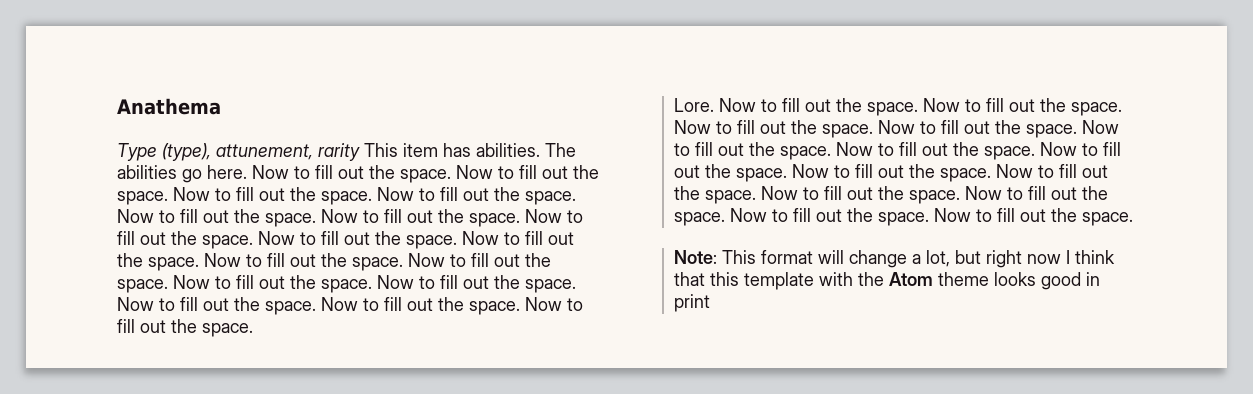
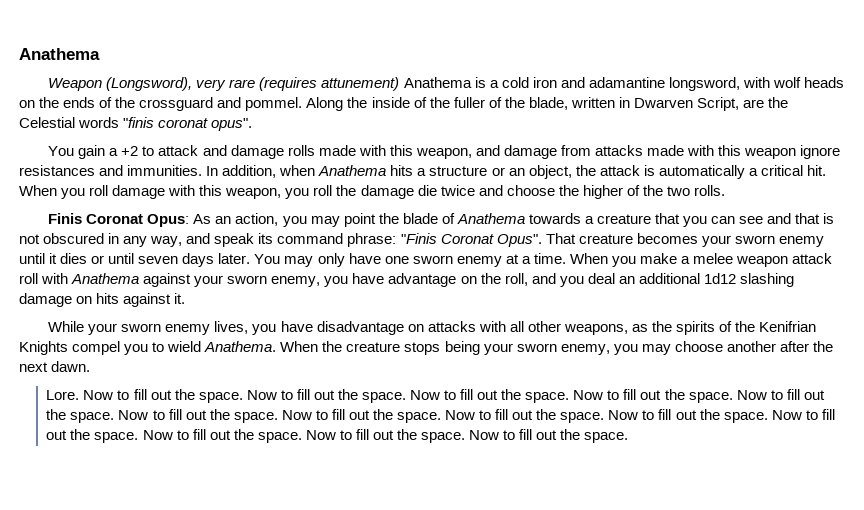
[117,143,576,161] [117,165,599,183] [117,187,576,205] [117,209,583,227] [117,231,574,249] [117,253,551,271] [117,275,576,293] [117,297,583,315] [117,319,253,337] Type (type), attunement, rarity This item has abilities. The abilities go here. Now to fill out the space. Now to fill out the space. Now to fill out the space. Now to fill out the space. Now to fill out the space. Now to fill out the space. Now to fill out the space. Now to fill out the space. Now to fill out the space. Now to fill out the space. Now to fill out the space. Now to fill out the space. Now to fill out the space. Now to fill out the space. Now to fill out the space. Now to fill out the space. -> [48,77,845,91] [19,97,789,111] [19,117,253,131] [48,145,841,159] [19,165,826,179] [19,185,725,199] [48,213,835,227] [19,233,824,247] [19,253,833,267] [19,273,794,287] [19,293,186,307] [48,321,817,335] [19,341,833,355] [19,361,91,372] Weapon (Longsword), very rare (requires attunement) Anathema is a cold iron and adamantine longsword, with wolf heads on the ends of the crossguard and pommel. Along the inside of the fuller of the blade, written in Dwarven Script, are the Celestial words "finis coronat opus". // You gain a +2 to attack and damage rolls made with this weapon, and damage from attacks made with this weapon ignore resistances and immunities. In addition, when Anathema hits a structure or an object, the attack is automatically a critical hit. When you roll damage with this weapon, you roll the damage die twice and choose the higher of the two rolls. // Finis Coronat Opus: As an action, you may point the blade of Anathema towards a creature that you can see and that is not obscured in any way, and speak its command phrase: "Finis Coronat Opus". That creature becomes your sworn enemy until it dies or until seven days later. You may only have one sworn enemy at a time. When you make a melee weapon attack roll with Anathema against your sworn enemy, you have advantage on the roll, and you deal an additional 1d12 slashing damage on hits against it. // While your sworn enemy lives, you have disadvantage on attacks with all other weapons, as the spirits of the Kenifrian Knights compel you to wield Anathema. When the creature stops being your sworn enemy, you may choose another after the next dawn.
[674,250,1116,268] [674,272,1101,290] [674,294,711,312] // Note: This format will change a lot, but right now I think that this template with the Atom theme looks good in print -> (629, 437) none

